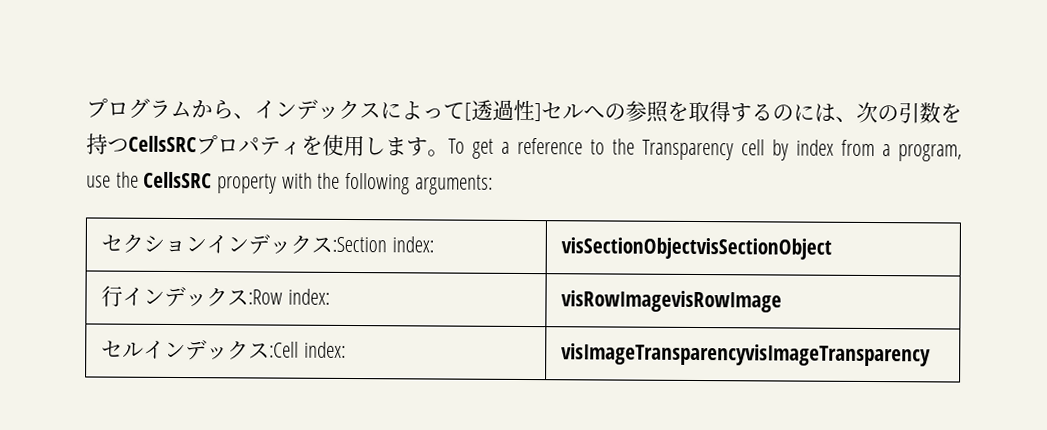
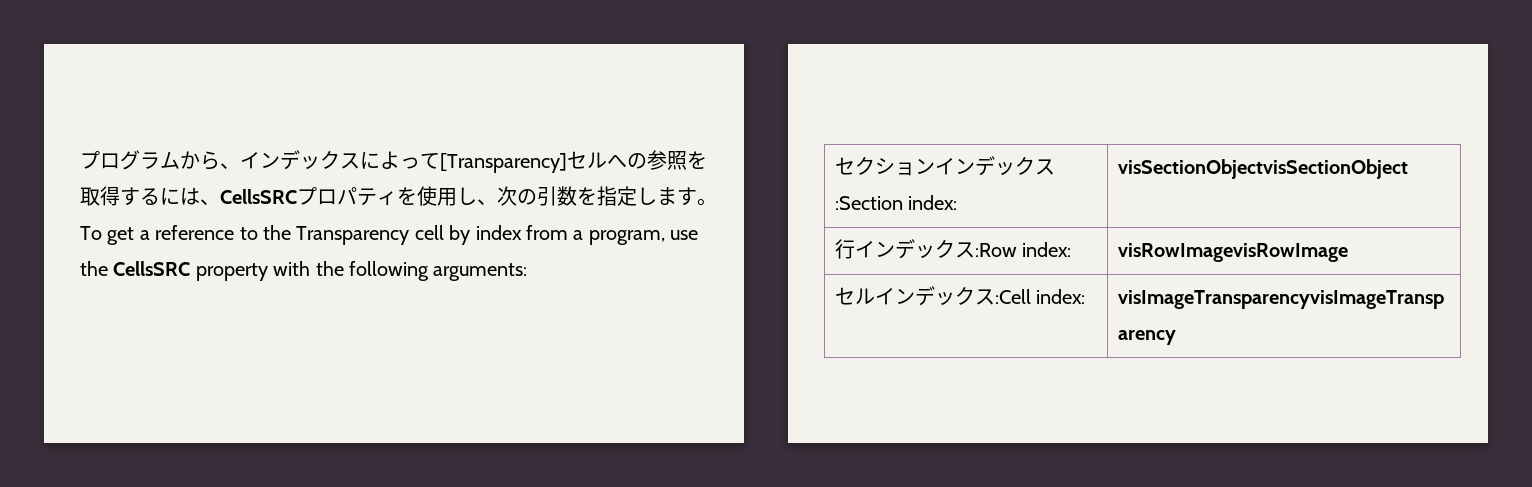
[464,99,542,122] [透過性] -> [440,153,567,173] [Transparency]
[772,101,962,124] [86,133,129,155] のには、次の引数を持つ -> [160,187,220,205] には、
(386, 146) none -> [477,186,657,206] 、次の引数を指定し

